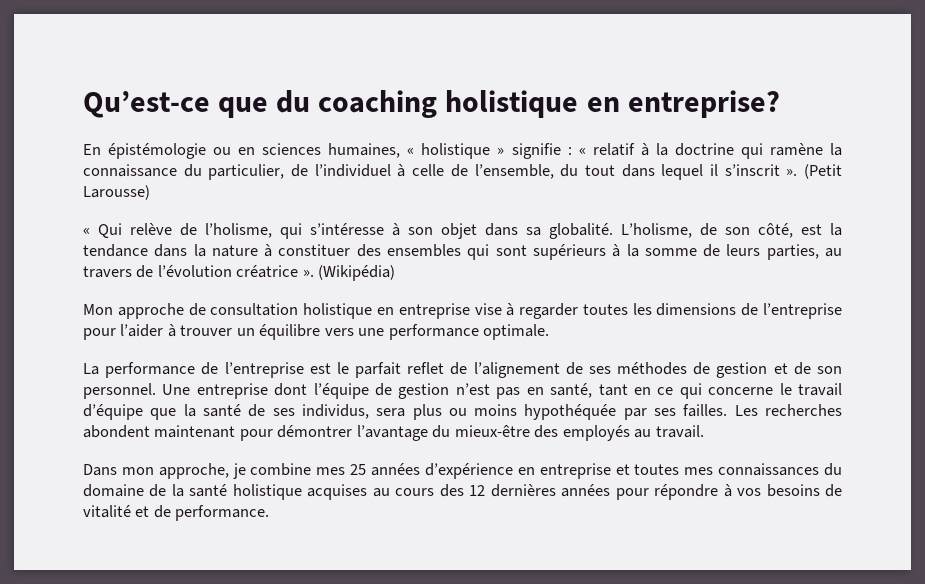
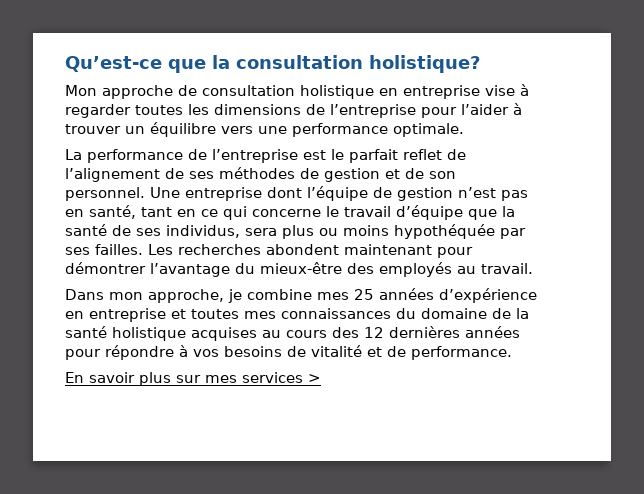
[276,90,780,118] [83,143,842,159] [83,164,842,180] [83,185,150,200] [83,223,842,239] [83,244,842,260] [83,265,396,281] du coaching holistique en entreprise? // En épistémologie ou en sciences humaines, « holistique » signifie : « relatif à la doctrine qui ramène la connaissance du particulier, de l’individuel à celle de l’ensemble, du tout dans lequel il s’inscrit ». (Petit Larousse) // « Qui relève de l’holisme, qui s’intéresse à son objet dans sa globalité. L’holisme, de son côté, est la tendance dans la nature à constituer des ensembles qui sont supérieurs à la somme de leurs parties, au travers de l’évolution créatrice ». (Wikipédia) -> [212,55,480,73] la consultation holistique?
(270, 513) none -> [65,372,321,386] // En savoir plus sur mes services >

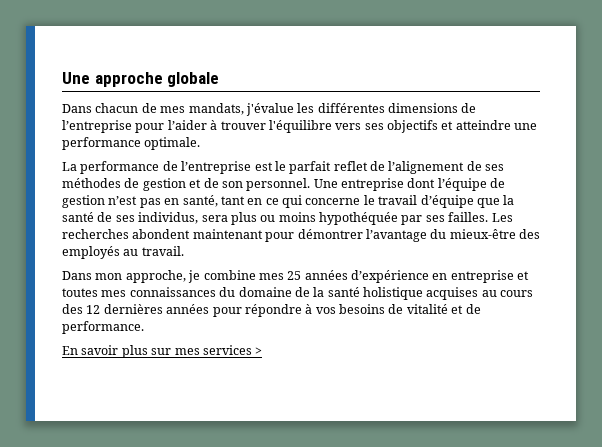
[65,55,480,73] [65,84,529,99] [65,104,209,118] Qu’est-ce que la consultation holistique? // Mon approche de consultation holistique en entreprise vise à regarder toutes les -> [62,72,220,87] [62,103,385,116] Une approche globale // Dans chacun de mes mandats, j'évalue les différentes
[125,122,253,137] un équilibre vers -> [268,120,511,133] l'équilibre vers ses objectifs et atteindre

